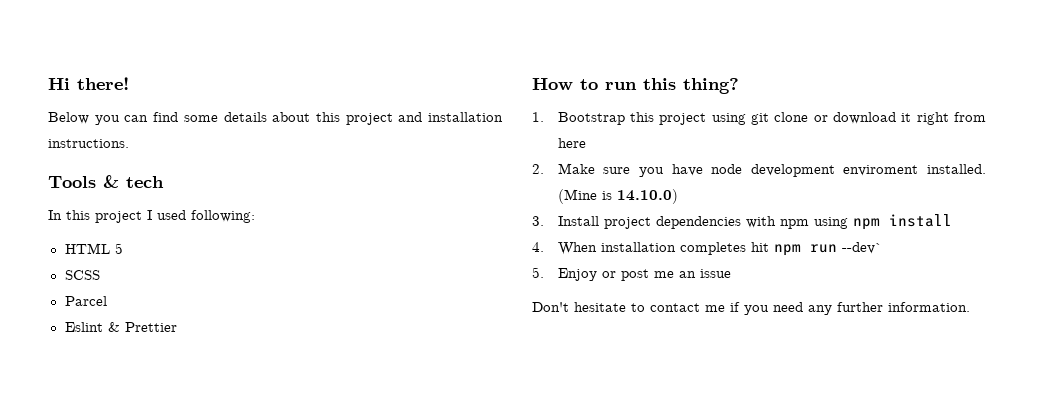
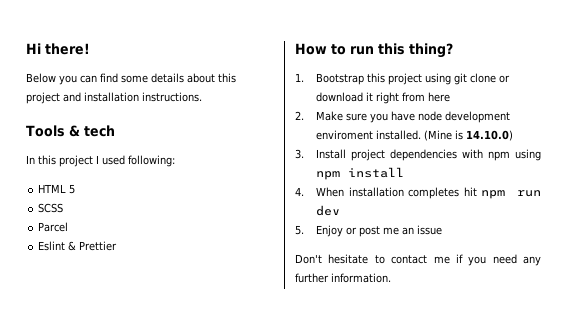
[841,242,883,254] --dev` -> [316,205,341,216] dev

